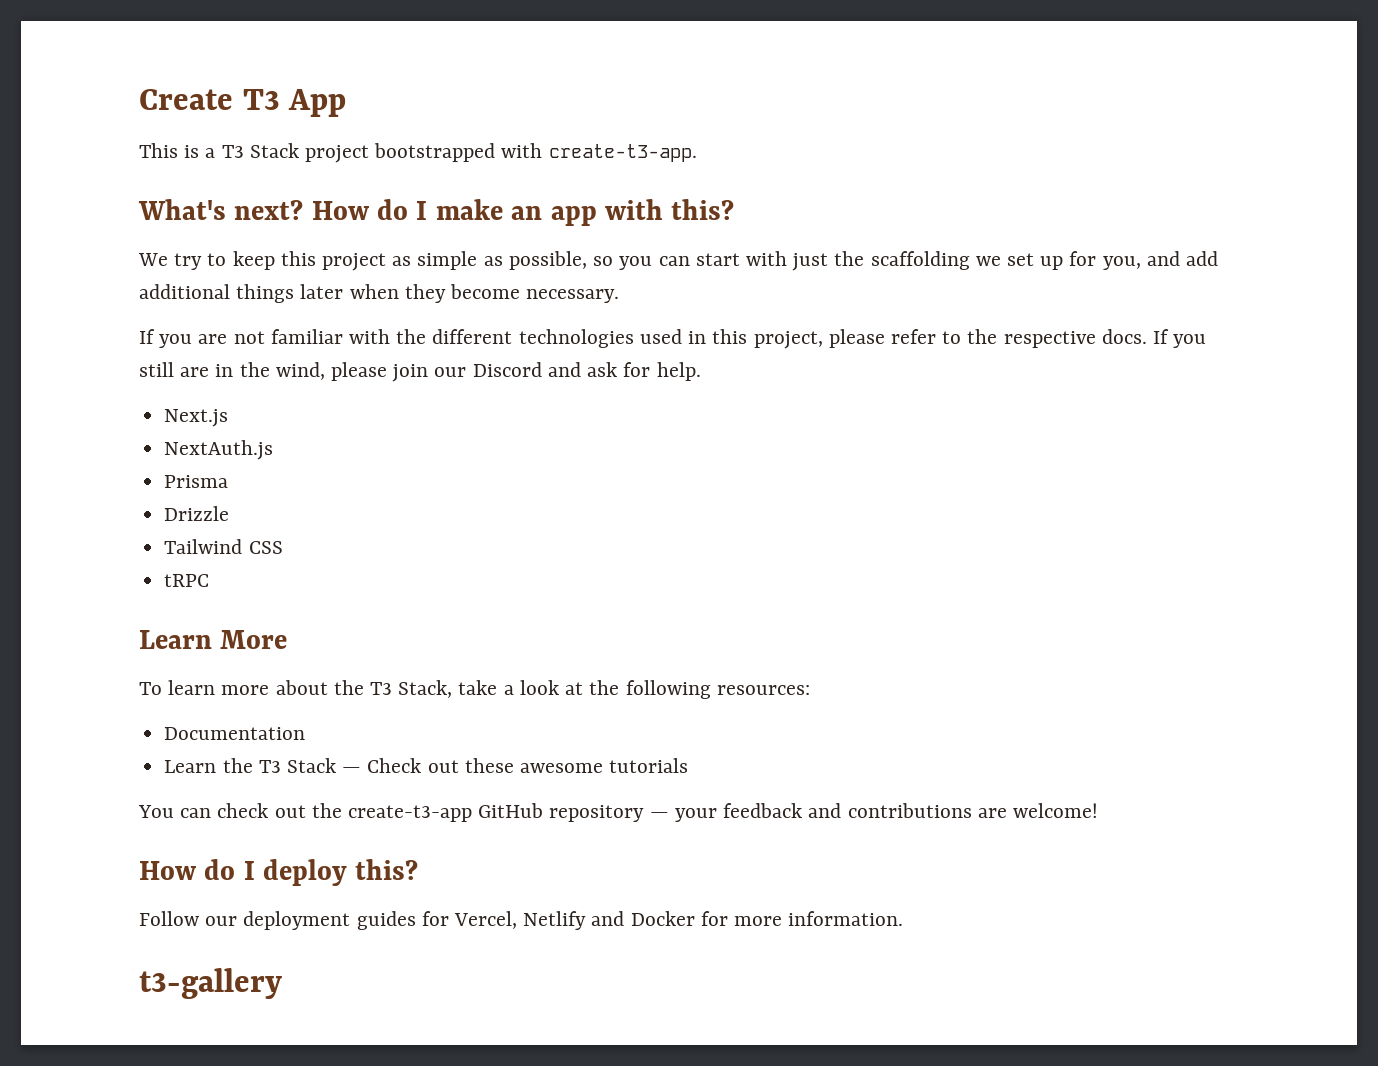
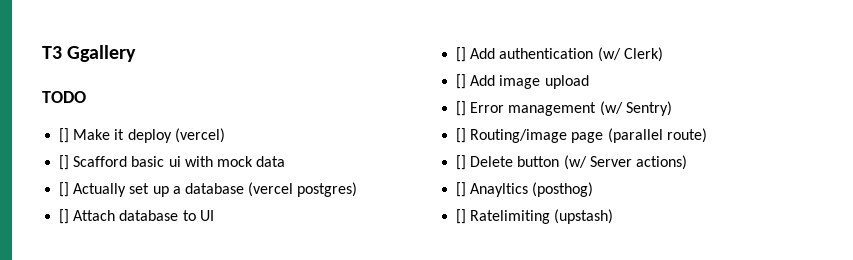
[139,89,347,117] [139,143,697,163] [138,199,735,226] [138,251,1219,271] [139,284,620,303] [139,329,1207,349] [139,362,701,382] [164,409,229,427] [164,440,274,460] [164,475,229,488] [164,506,230,521] [164,539,283,554] [164,574,210,587] [139,630,288,649] [139,680,810,699] [164,727,306,740] [164,758,689,773] [138,803,1098,822] [139,859,419,886] [139,911,904,930] [139,968,282,999] Create T3 App // This is a T3 Stack project bootstrapped with create-t3-app. // What's next? How do I make an app with this? // We try to keep this project as simple as possible, so you can start with just the scaffolding we set up for you, and add additional things later when they become necessary. // If you are not familiar with the different technologies used in this project, please refer to the respective docs. If you still are in the wind, please join our Discord and ask for help. // Next.js // NextAuth.js // Prisma // Drizzle // Tailwind CSS // tRPC // Learn More // To learn more about the T3 Stack, take a look at the following resources: // Documentation // Learn the T3 Stack — Check out these awesome tutorials // You can check out the create-t3-app GitHub repository — your feedback and contributions are welcome! // How do I deploy this? // Follow our deployment guides for Vercel, Netlify and Docker for more information. // t3-gallery -> [42,45,137,62] [42,91,86,103] [59,128,225,143] [59,155,286,170] [59,182,358,197] [59,209,214,224] [456,47,663,62] [456,74,589,89] [456,101,672,116] [456,128,707,143] [456,155,687,170] [456,182,594,197] [456,209,614,224] T3 Ggallery // TODO // [] Make it deploy (vercel) // [] Scafford basic ui with mock data // [] Actually set up a database (vercel postgres) // [] Attach database to UI // [] Add authentication (w/ Clerk) // [] Add image upload // [] Error management (w/ Sentry) // [] Routing/image page (parallel route) // [] Delete button (w/ Server actions) // [] Anayltics (posthog) // [] Ratelimiting (upstash)

